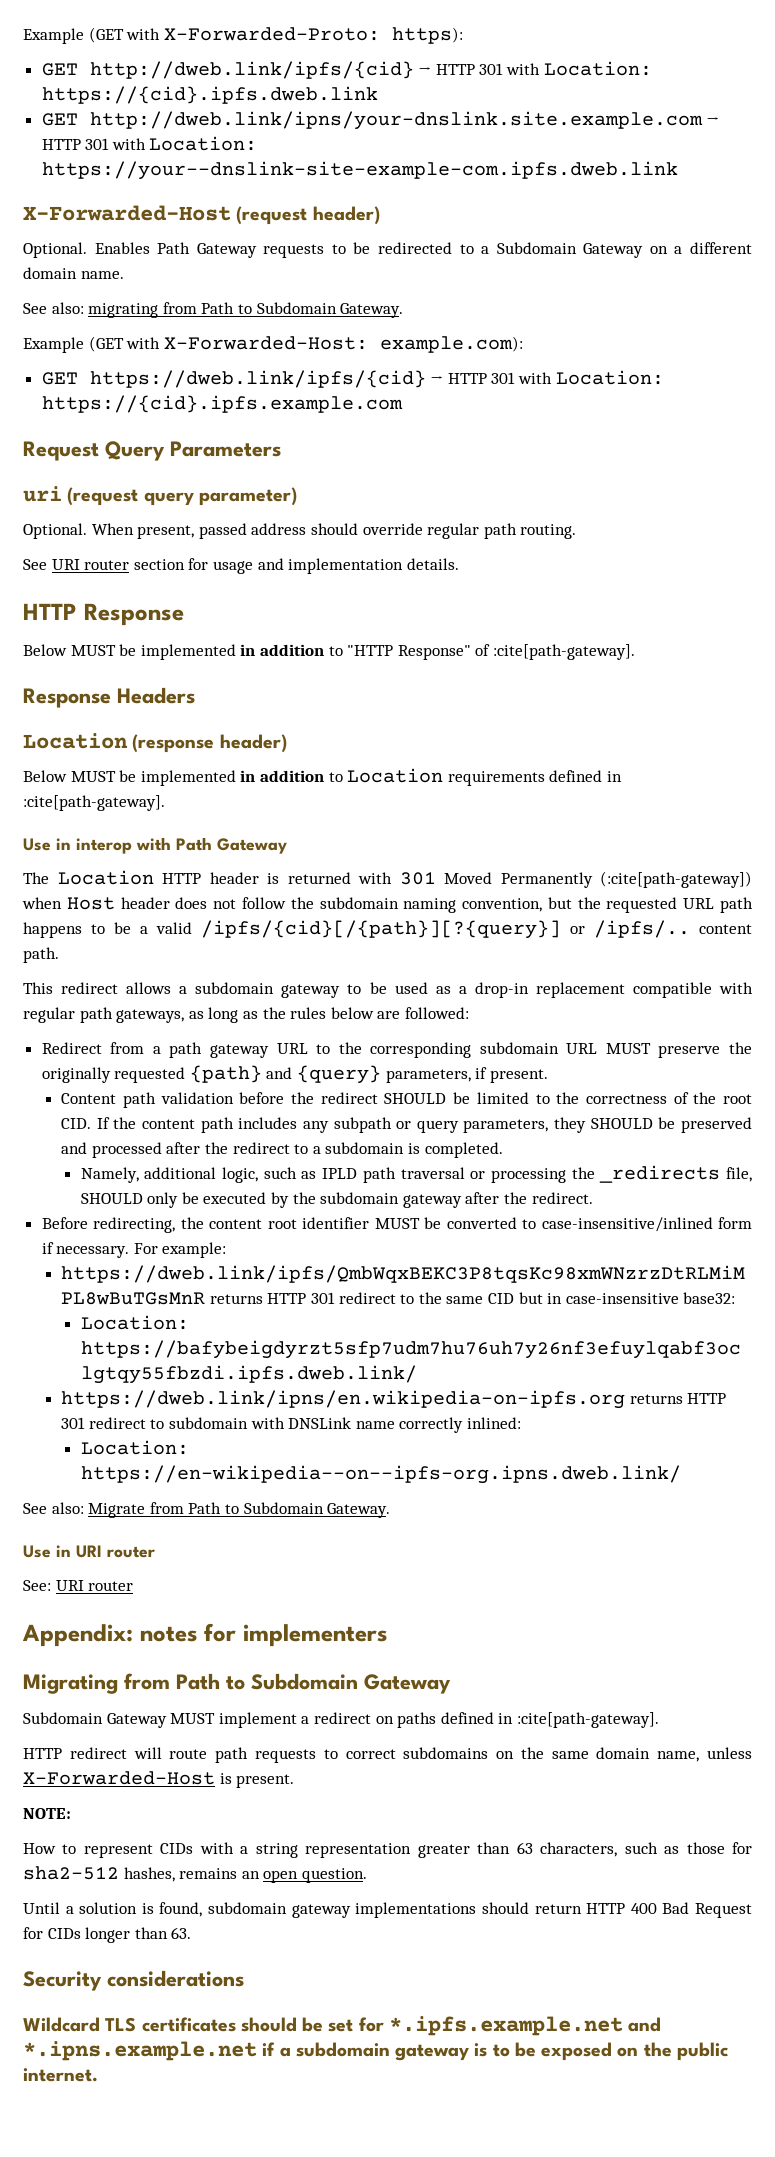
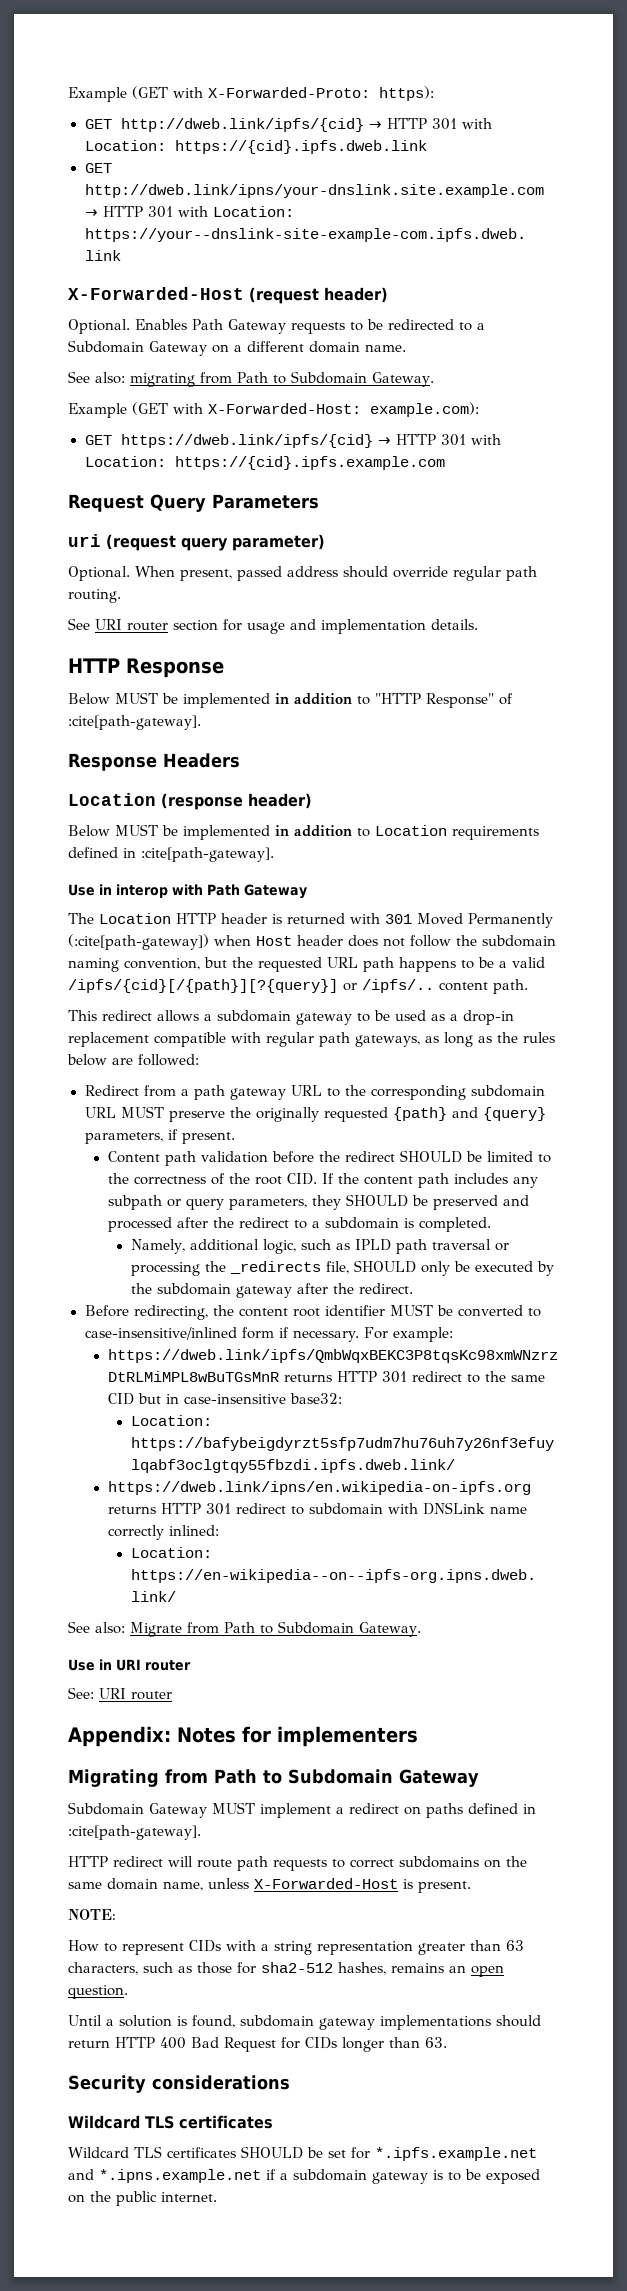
[139,1626,198,1642] notes -> [177,1727,236,1743] Notes
[240,2017,297,2032] should -> [68,2146,303,2159] // Wildcard TLS certificates SHOULD

